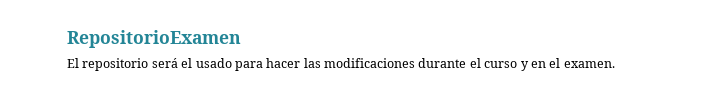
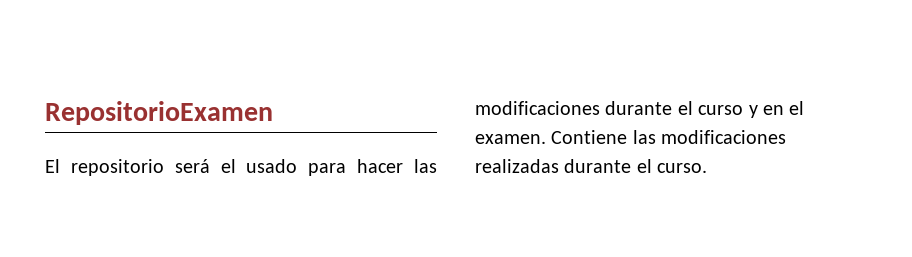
(615, 64) none -> [551,130,787,144] [475,159,708,173] Contiene las modificaciones realizadas durante el curso.

